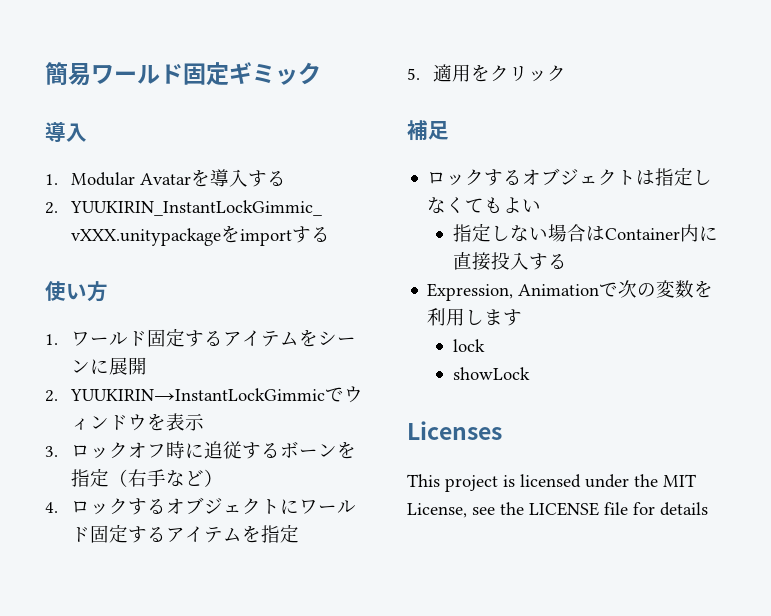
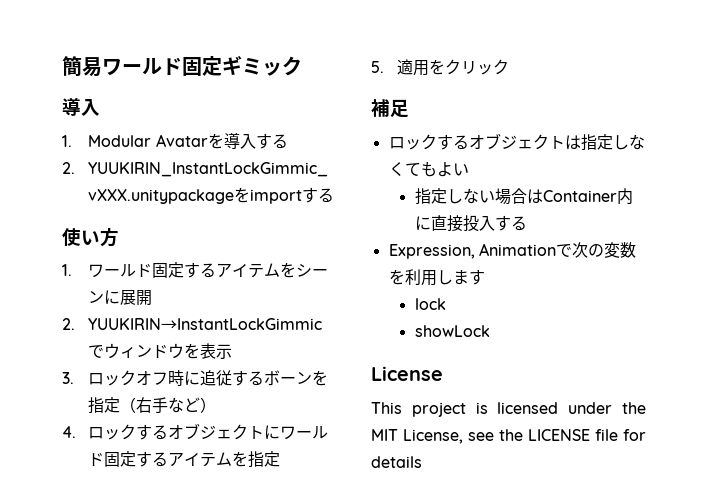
[407,421,502,440] Licenses -> [371,366,443,381] License

